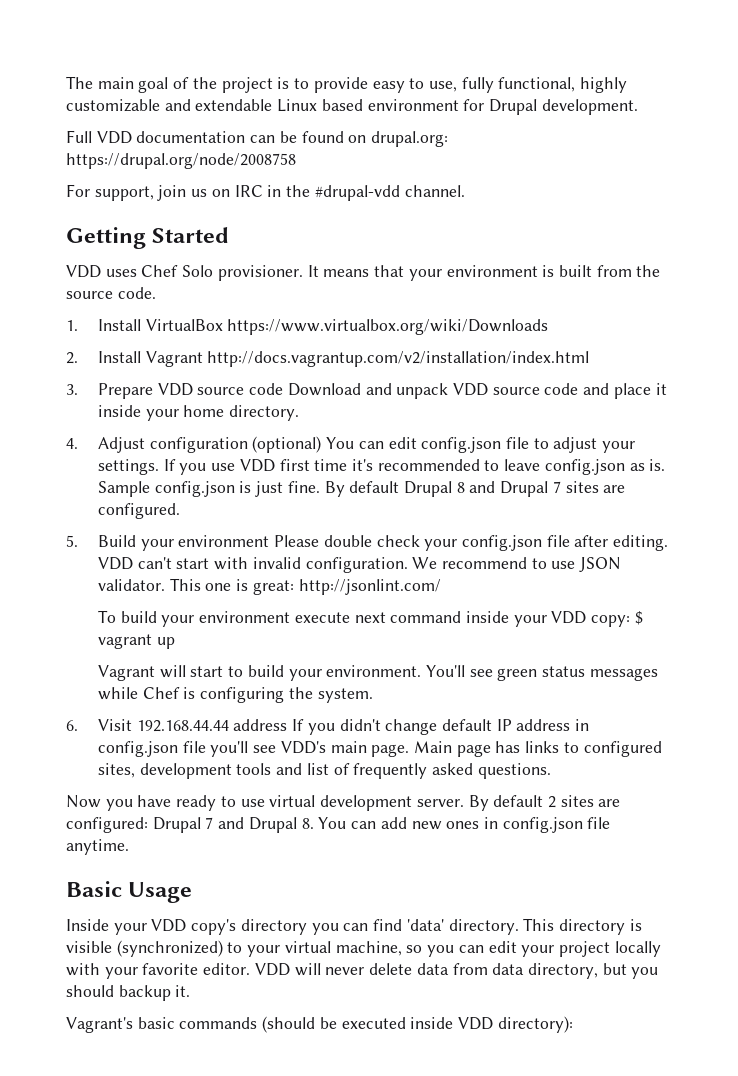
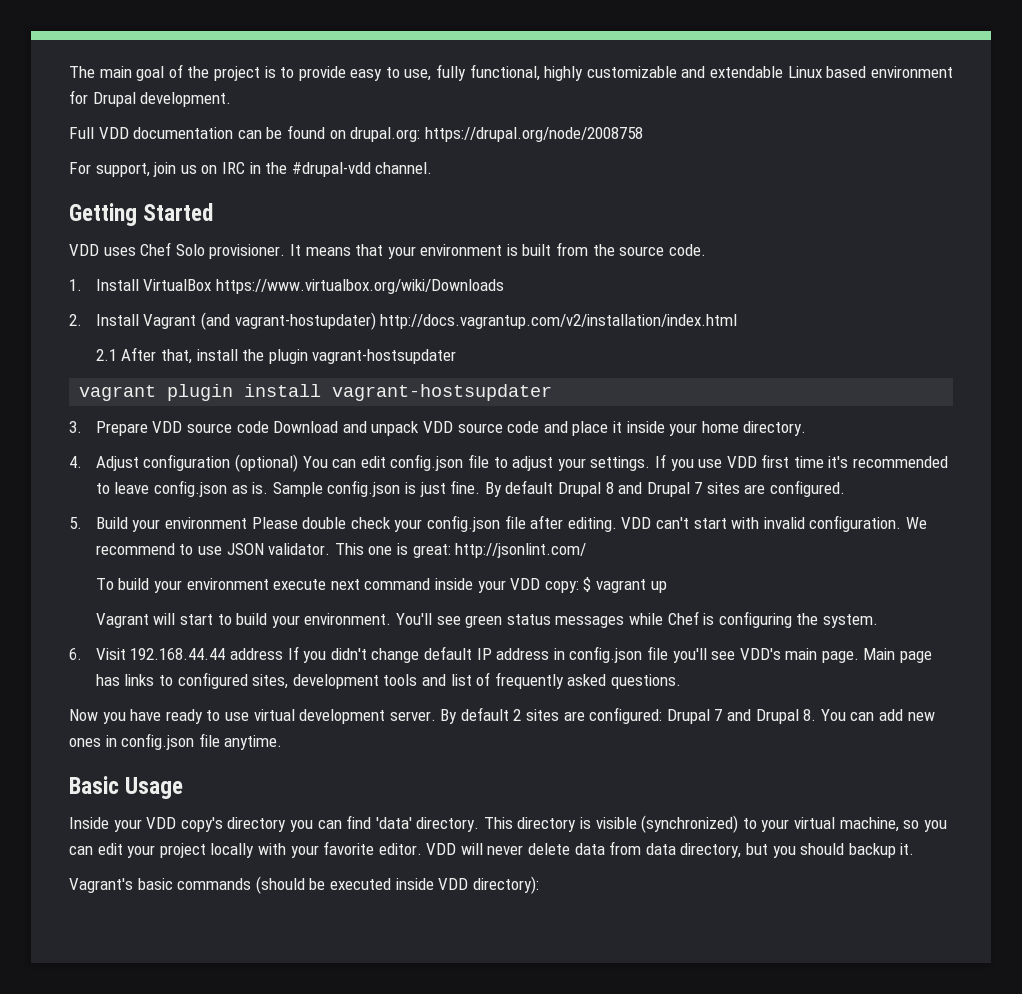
(203, 359) none -> [201,312,376,330] (and vagrant-hostupdater)
(590, 359) none -> [95,347,457,364] [79,384,553,401] // 2.1 After that, install the plugin vagrant-hostsupdater // vagrant plugin install vagrant-hostsupdater

